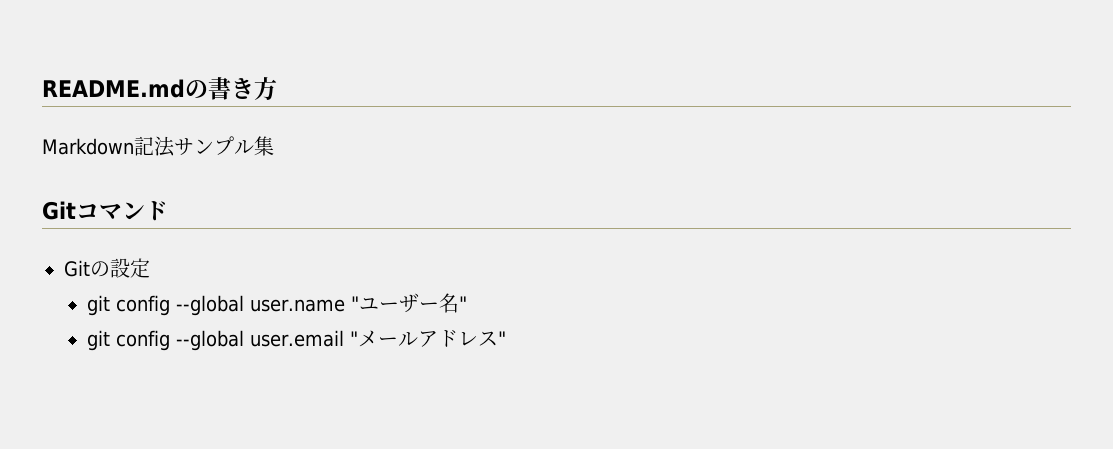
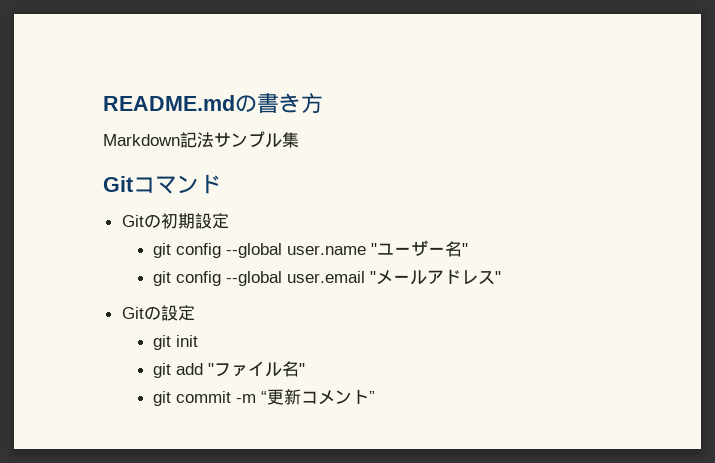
(110, 269) none -> [160,213,195,229] 初期
(507, 338) none -> [121,305,195,321] [153,335,199,350] [153,361,306,378] [153,389,376,406] // Gitの設定 // git init // git add "ファイル名" // git commit -m “更新コメント”

